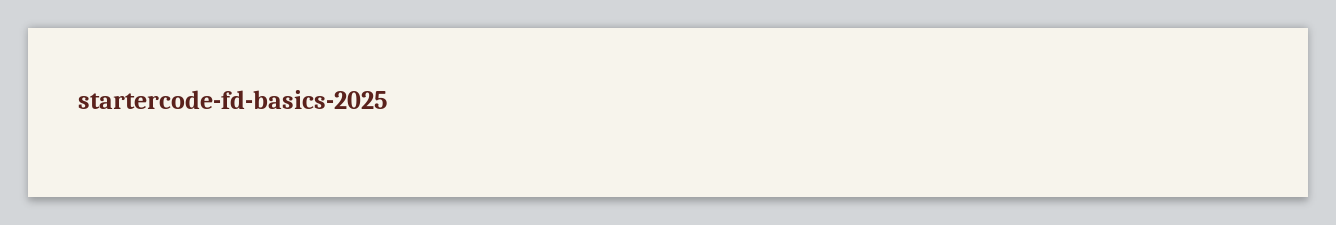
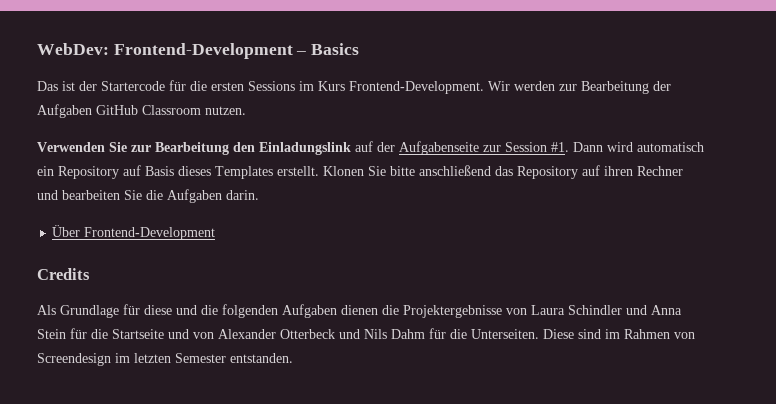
[78,90,388,109] startercode-fd-basics-2025 -> [37,43,360,59] [37,80,671,94] [37,104,246,118] [37,141,704,155] [37,165,683,179] [37,189,259,203] [52,225,216,240] [37,268,90,280] [37,304,682,318] [37,328,695,339] [37,353,293,366] WebDev: Frontend-Development – Basics // Das ist der Startercode für die ersten Sessions im Kurs Frontend-Development. Wir werden zur Bearbeitung der Aufgaben GitHub Classroom nutzen. // Verwenden Sie zur Bearbeitung den Einladungslink auf der Aufgabenseite zur Session #1. Dann wird automatisch ein Repository auf Basis dieses Templates erstellt. Klonen Sie bitte anschließend das Repository auf ihren Rechner und bearbeiten Sie die Aufgaben darin. // Über Frontend-Development // Credits // Als Grundlage für diese und die folgenden Aufgaben dienen die Projektergebnisse von Laura Schindler und Anna Stein für die Startseite und von Alexander Otterbeck und Nils Dahm für die Unterseiten. Diese sind im Rahmen von Screendesign im letzten Semester entstanden.

